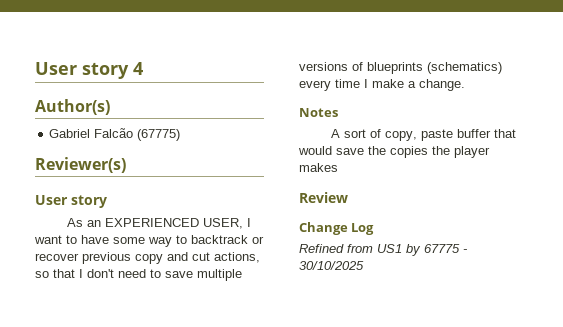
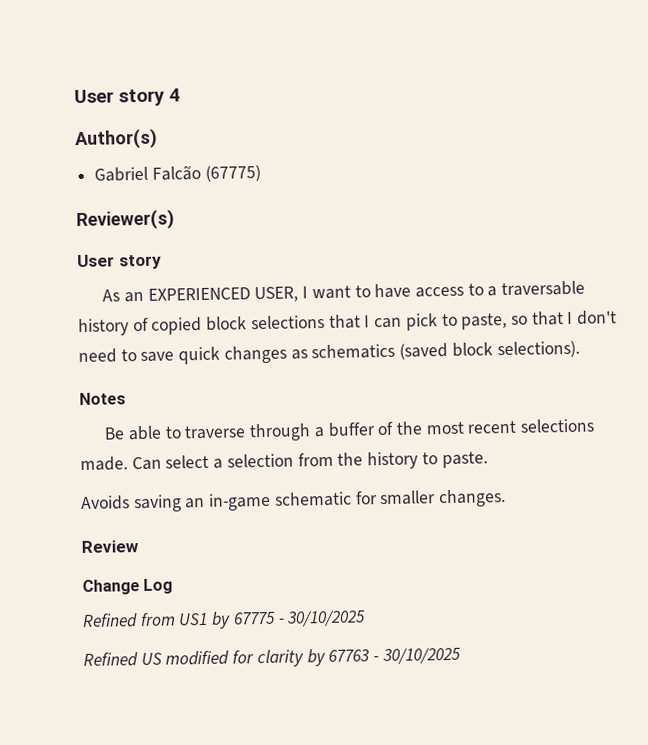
[113,235,264,247] [35,252,260,264] some way to backtrack or recover previous copy and cut actions, -> [414,280,586,298] [78,312,508,337] access to a traversable history of copied block selections that I can pick to paste,
[197,269,242,281] [299,62,502,74] [299,79,465,91] [299,108,338,117] [331,129,517,141] [298,146,490,158] [299,163,338,172] multiple versions of blueprints (schematics) every time I make a change. // Notes // A sort of copy, paste buffer that would save the copies the player makes -> [178,340,580,365] [79,392,126,406] [104,418,596,442] [80,451,488,472] [80,489,507,513] quick changes as schematics (saved block selections). // Notes // Be able to traverse through a buffer of the most recent selections made. Can select a selection from the history to paste. // Avoids saving an in-game schematic for smaller changes.
(364, 265) none -> [83,646,461,668] // Refined US modified for clarity by 67763 - 30/10/2025

